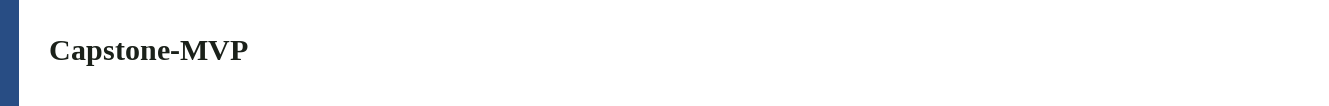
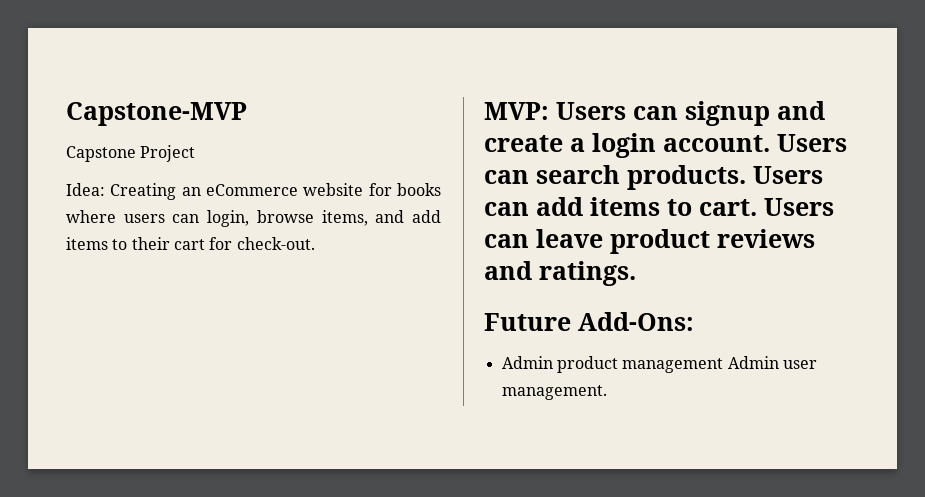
(248, 53) none -> [66,145,196,162] [66,183,441,200] [66,210,442,227] [66,237,315,250] [484,101,825,126] [484,133,847,158] [484,165,823,190] [484,197,834,216] [484,229,815,254] [484,261,636,286] [484,312,694,331] [501,356,817,373] [501,385,607,400] // Capstone Project // Idea: Creating an eCommerce website for books where users can login, browse items, and add items to their cart for check-out. // MVP: Users can signup and create a login account. Users can search products. Users can add items to cart. Users can leave product reviews and ratings. // Future Add-Ons: // Admin product management Admin user management.

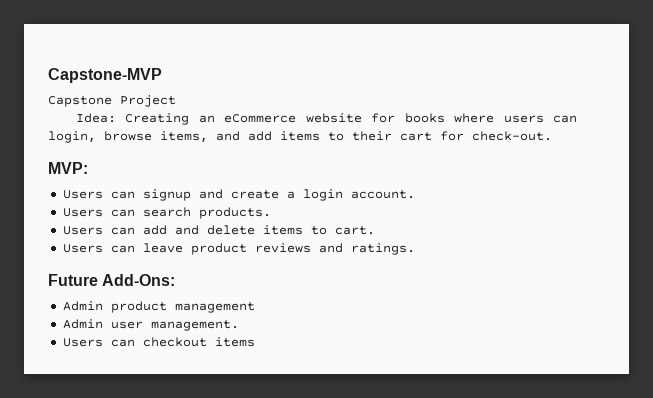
(549, 111) none -> (88, 168) //
(770, 143) none -> (415, 194) //
(746, 177) none -> (271, 213) //
(583, 206) none -> [174,225,255,235] and delete
(757, 207) none -> (375, 230) //
(724, 365) none -> (255, 307) //
(607, 392) none -> [62,337,255,347] // Users can checkout items

